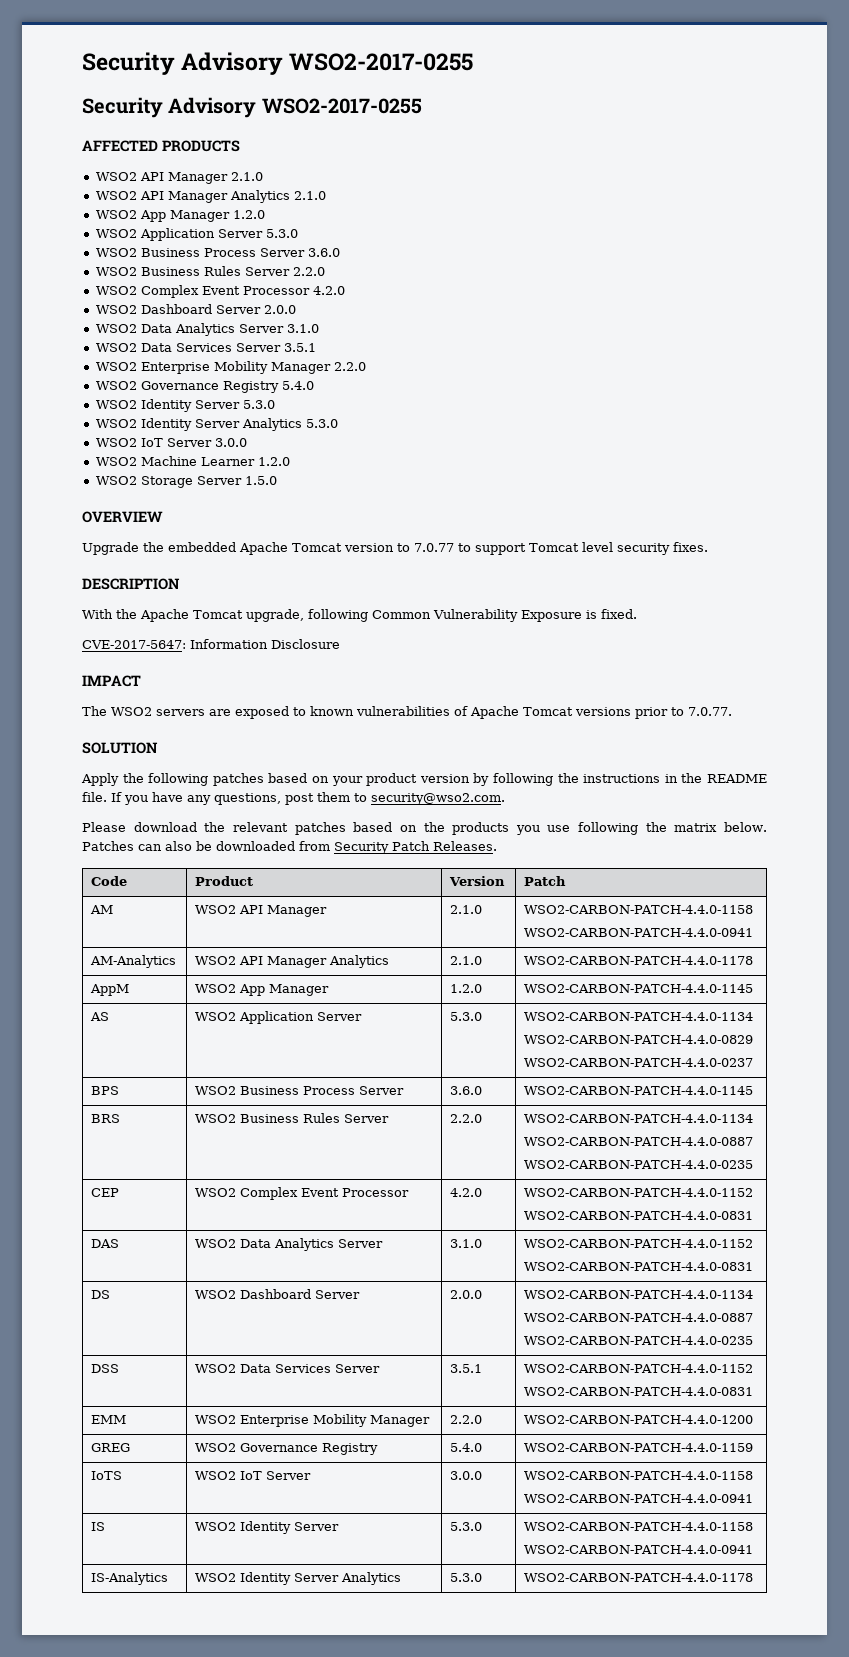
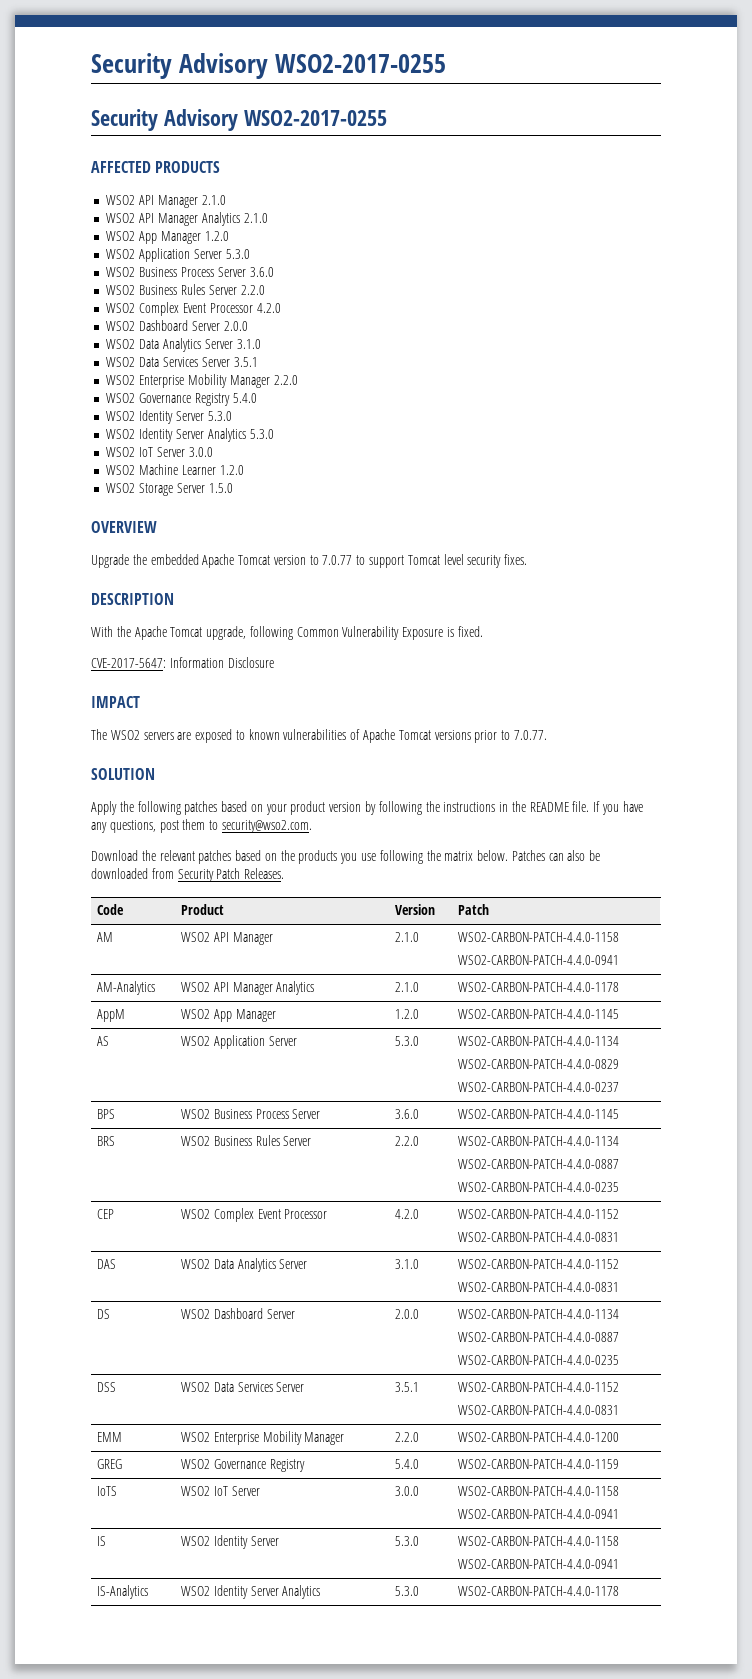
[82,822,197,832] Please download -> [91,850,138,861] Download

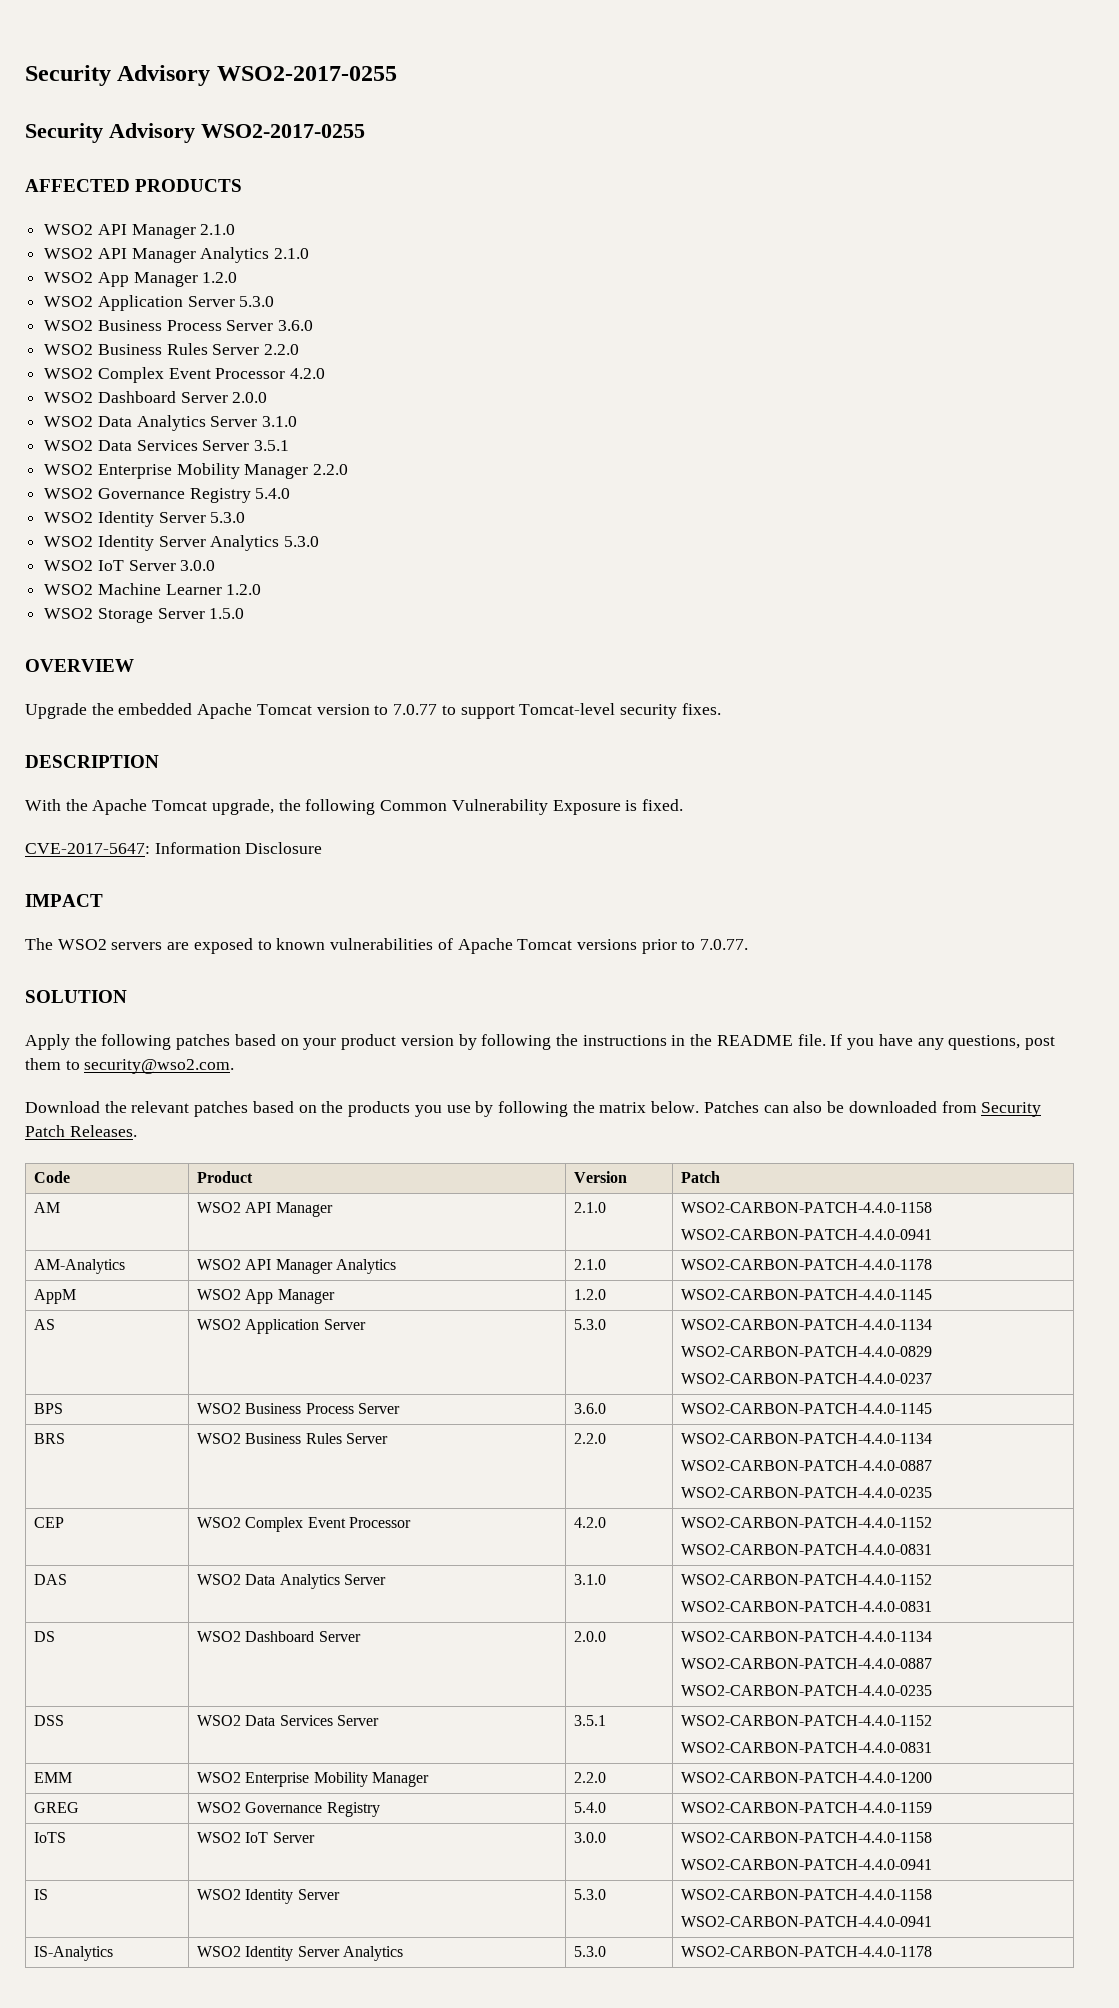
[407,554,464,565] Tomcat level -> [519,703,616,715] Tomcat-level
(247, 633) none -> [278,799,301,811] the
(377, 857) none -> [475,1101,494,1117] by

